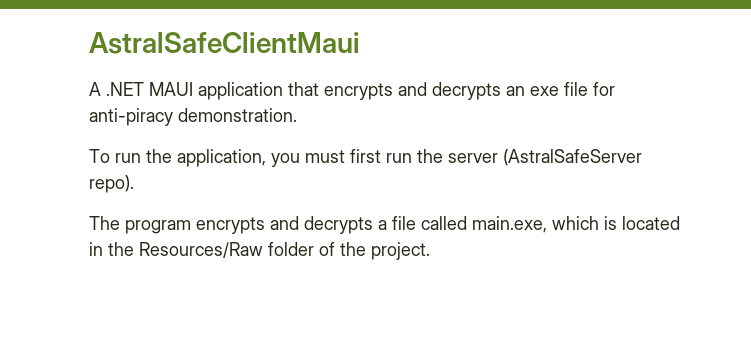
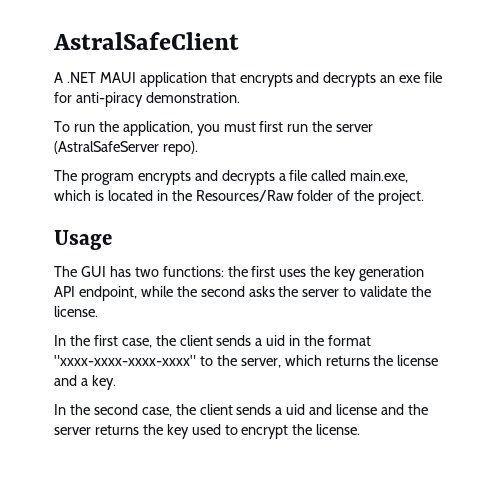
[89,32,360,54] AstralSafeClientMaui -> [53,32,239,50] AstralSafeClient
(430, 251) none -> [54,230,112,250] [54,266,425,281] [54,286,432,301] [54,306,98,317] [54,335,372,348] [54,355,439,368] [54,375,116,390] [54,404,428,417] [54,424,361,439] // Usage // The GUI has two functions: the first uses the key generation API endpoint, while the second asks the server to validate the license. // In the first case, the client sends a uid in the format "xxxx-xxxx-xxxx-xxxx" to the server, which returns the license and a key. // In the second case, the client sends a uid and license and the server returns the key used to encrypt the license.

